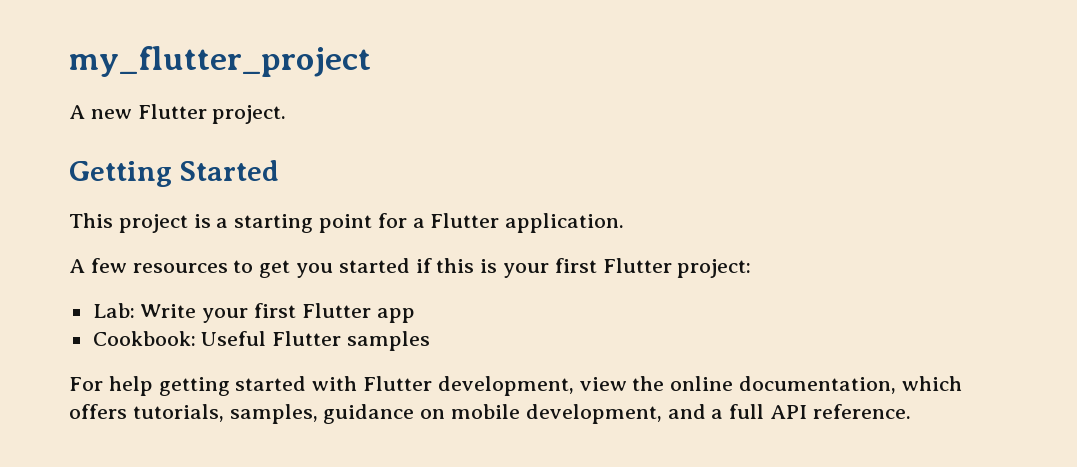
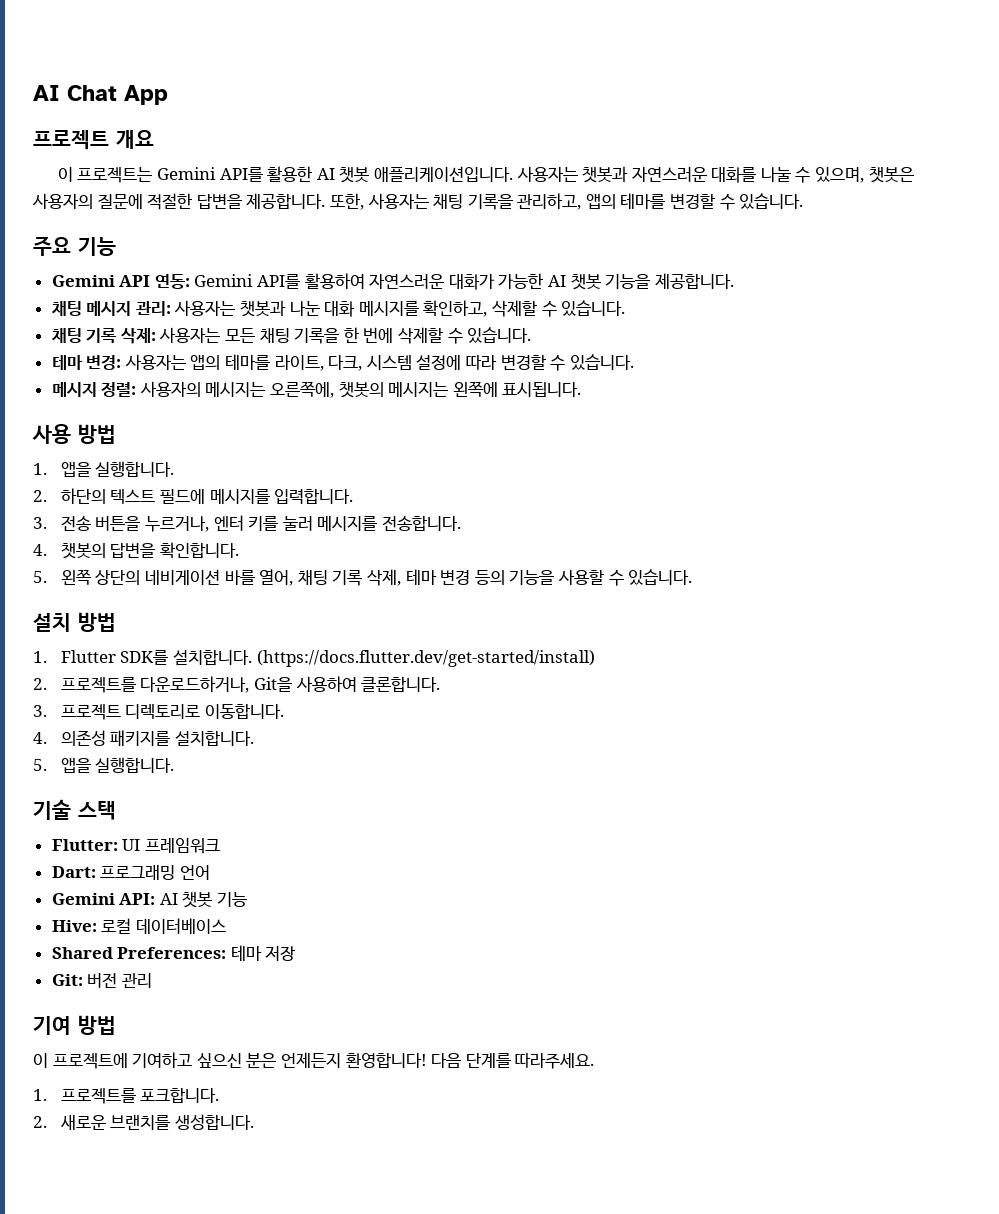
[69,46,371,77] [69,104,287,124] [69,160,279,187] [69,213,625,233] [69,258,752,278] [92,303,415,323] [92,331,431,351] [69,376,962,396] [69,404,911,424] my_flutter_project // A new Flutter project. // Getting Started // This project is a starting point for a Flutter application. // A few resources to get you started if this is your first Flutter project: // Lab: Write your first Flutter app // Cookbook: Useful Flutter samples // For help getting started with Flutter development, view the online documentation, which offers tutorials, samples, guidance on mobile development, and a full API reference. -> [33,85,168,105] [33,130,154,150] [57,166,914,183] [32,193,804,210] [33,236,116,256] [51,273,734,290] [50,300,626,317] [50,327,532,344] [51,354,634,371] [51,381,582,398] [32,424,116,444] [33,461,175,477] [33,488,354,504] [33,515,462,532] [33,542,240,559] [33,569,693,586] [33,612,116,632] [33,649,595,667] [33,676,441,693] [33,703,285,720] [33,730,255,746] [33,757,175,773] [33,799,116,820] [51,837,220,854] [51,865,210,880] [51,892,248,908] [51,918,226,934] [51,945,296,961] [51,973,152,988] [33,1015,116,1035] [33,1052,595,1069] [33,1087,220,1104] [33,1114,255,1130] AI Chat App // 프로젝트 개요 // 이 프로젝트는 Gemini API를 활용한 AI 챗봇 애플리케이션입니다. 사용자는 챗봇과 자연스러운 대화를 나눌 수 있으며, 챗봇은 사용자의 질문에 적절한 답변을 제공합니다. 또한, 사용자는 채팅 기록을 관리하고, 앱의 테마를 변경할 수 있습니다. // 주요 기능 // Gemini API 연동: Gemini API를 활용하여 자연스러운 대화가 가능한 AI 챗봇 기능을 제공합니다. // 채팅 메시지 관리: 사용자는 챗봇과 나눈 대화 메시지를 확인하고, 삭제할 수 있습니다. // 채팅 기록 삭제: 사용자는 모든 채팅 기록을 한 번에 삭제할 수 있습니다. // 테마 변경: 사용자는 앱의 테마를 라이트, 다크, 시스템 설정에 따라 변경할 수 있습니다. // 메시지 정렬: 사용자의 메시지는 오른쪽에, 챗봇의 메시지는 왼쪽에 표시됩니다. // 사용 방법 // 1. 앱을 실행합니다. // 2. 하단의 텍스트 필드에 메시지를 입력합니다. // 3. 전송 버튼을 누르거나, 엔터 키를 눌러 메시지를 전송합니다. // 4. 챗봇의 답변을 확인합니다. // 5. 왼쪽 상단의 네비게이션 바를 열어, 채팅 기록 삭제, 테마 변경 등의 기능을 사용할 수 있습니다. // 설치 방법 // 1. Flutter SDK를 설치합니다. (https://docs.flutter.dev/get-started/install) // 2. 프로젝트를 다운로드하거나, Git을 사용하여 클론합니다. // 3. 프로젝트 디렉토리로 이동합니다. // 4. 의존성 패키지를 설치합니다. // 5. 앱을 실행합니다. // 기술 스택 // Flutter: UI 프레임워크 // Dart: 프로그래밍 언어 // Gemini API: AI 챗봇 기능 // Hive: 로컬 데이터베이스 // Shared Preferences: 테마 저장 // Git: 버전 관리 // 기여 방법 // 이 프로젝트에 기여하고 싶으신 분은 언제든지 환영합니다! 다음 단계를 따라주세요. // 1. 프로젝트를 포크합니다. // 2. 새로운 브랜치를 생성합니다.

